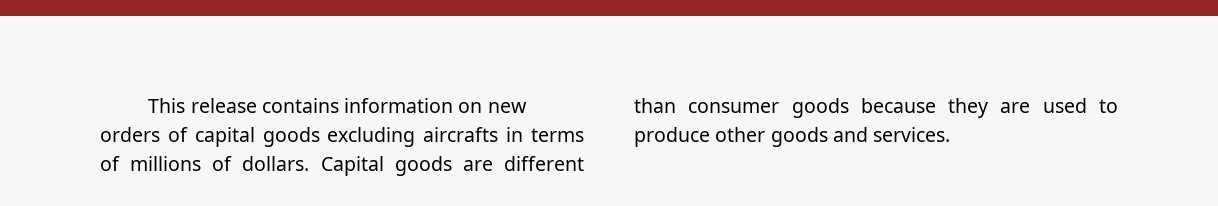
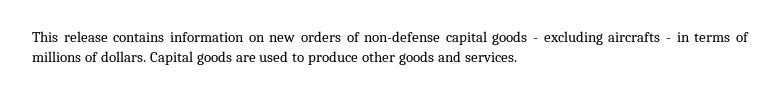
(188, 134) none -> [364,31,441,42] non-defense
(320, 137) none -> [533,38,539,42] -
(499, 134) none -> [666,38,672,42] -
[504,156,584,171] [634,98,1031,118] different than consumer goods because they are -> (256, 58) none

